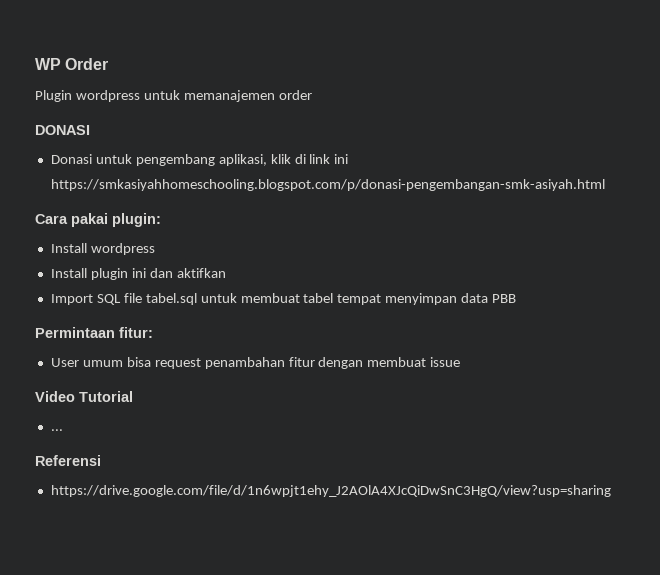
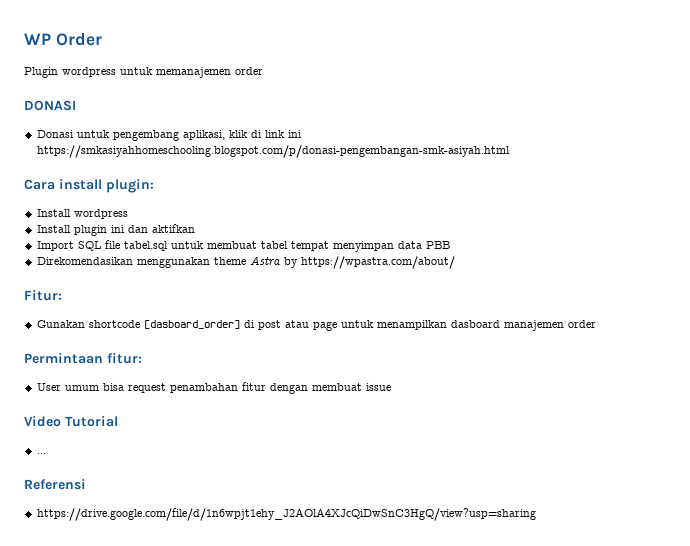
[71,213,108,227] pakai -> [59,179,102,190] install
(517, 298) none -> [36,256,455,269] [24,290,62,301] [36,320,596,331] // Direkomendasikan menggunakan theme Astra by https://wpastra.com/about/ // Fitur: // Gunakan shortcode [dasboard_order] di post atau page untuk menampilkan dasboard manajemen order

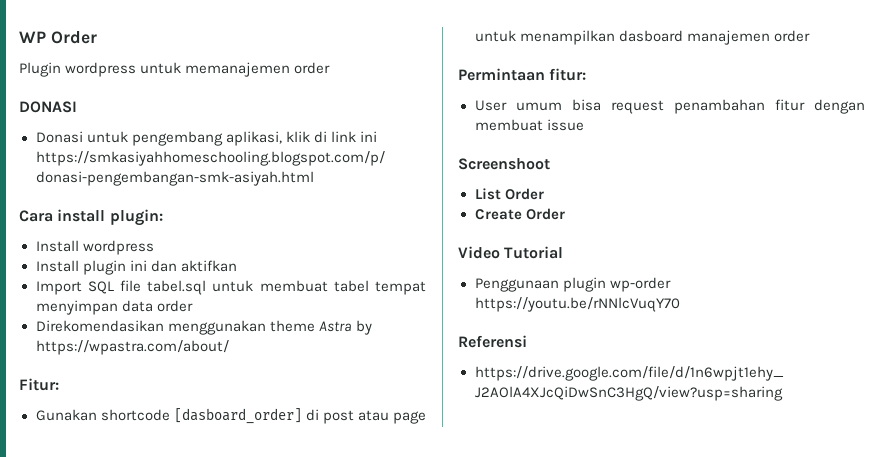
[425,241,450,249] PBB -> [156,300,193,312] order
[24,416,118,427] [36,453,46,454] Video Tutorial // ... -> [458,158,550,170] [474,188,544,200] [474,208,565,220] [458,246,564,259] [474,277,671,292] [474,297,680,312] Screenshoot // List Order // Create Order // Video Tutorial // Penggunaan plugin wp-order https://youtu.be/rNNlcVuqY70

